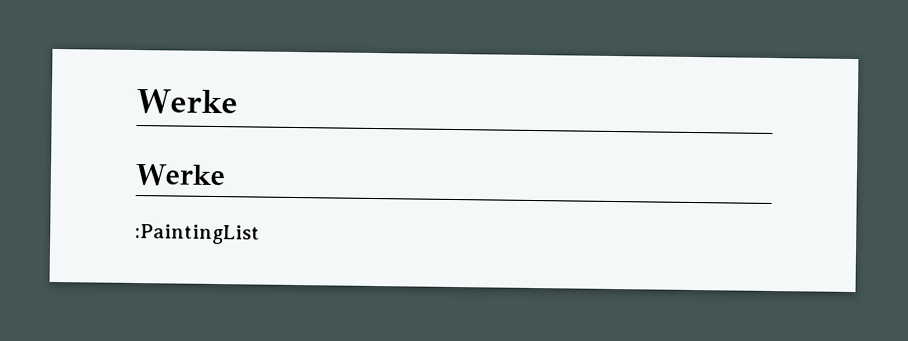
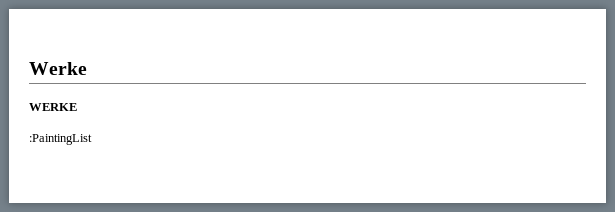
[136,89,238,115] [135,164,226,187] Werke // Werke -> [29,62,87,75] [29,103,77,111] Werke // WERKE

